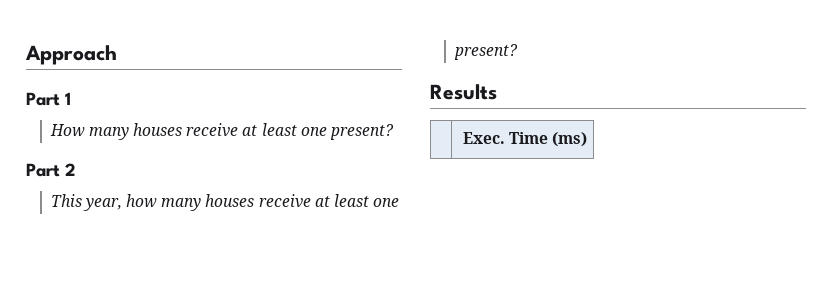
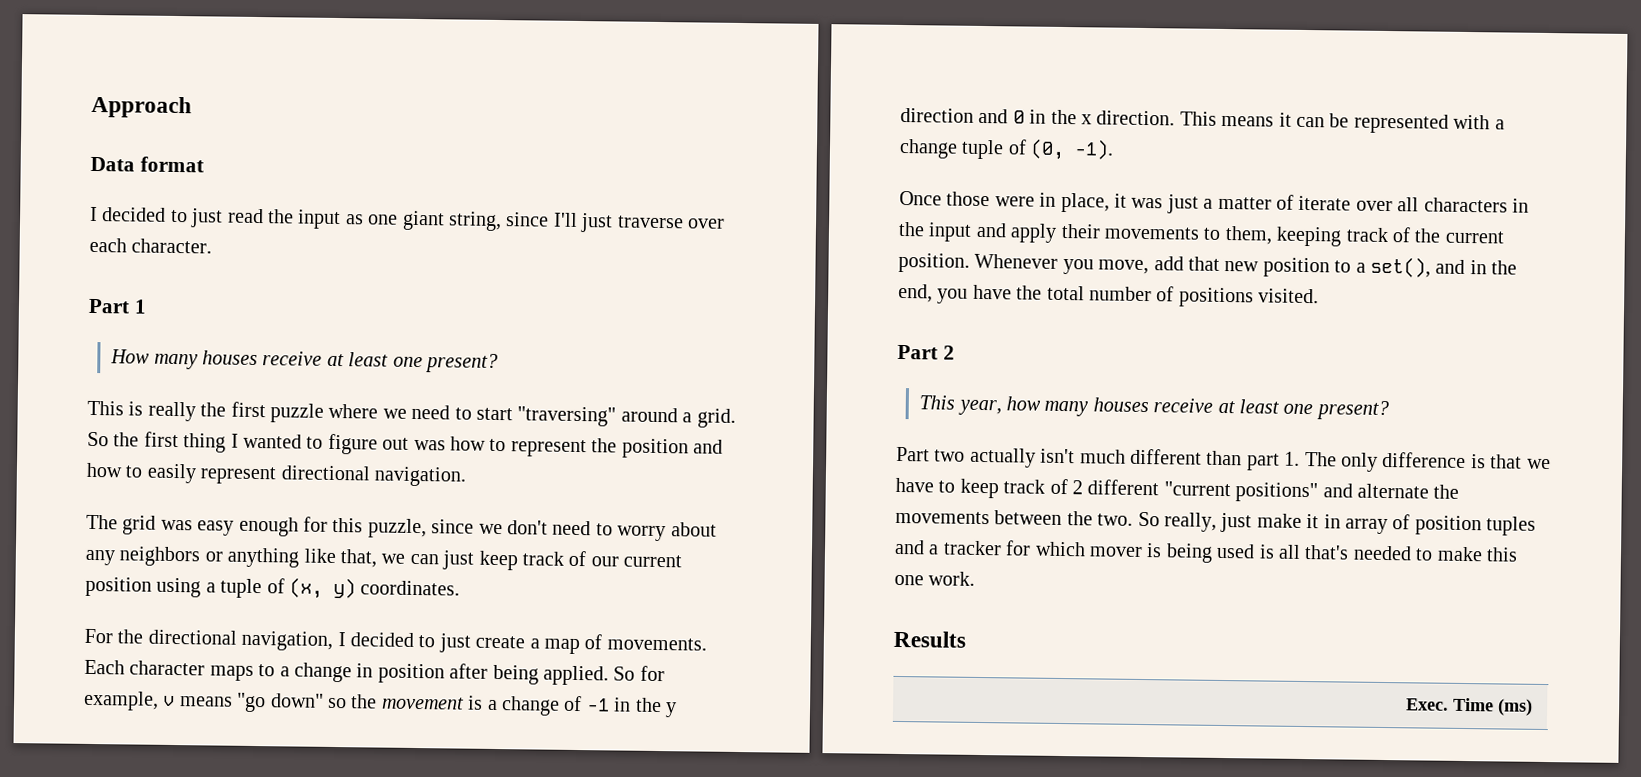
(117, 55) none -> [90,156,204,173] [90,206,725,233] [89,237,213,254] // Data format // I decided to just read the input as one giant string, since I'll just traverse over each character.
(395, 132) none -> [87,400,736,428] [87,431,723,459] [86,462,466,487] [86,514,717,542] [85,546,683,571] [85,576,461,599] [84,628,707,655] [84,659,665,686] [83,690,677,718] [900,107,1505,134] [899,138,1115,161] [899,190,1529,214] [898,221,1504,247] [898,252,1518,278] [898,283,1320,308] // This is really the first puzzle where we need to start "traversing" around a grid. So the first thing I wanted to figure out was how to represent the position and how to easily represent directional navigation. // The grid was easy enough for this puzzle, since we don't need to worry about any neighbors or anything like that, we can just keep track of our current position using a tuple of (x, y) coordinates. // For the directional navigation, I decided to just create a map of movements. Each character maps to a change in position after being applied. So for example, v means "go down" so the movement is a change of -1 in the y direction and 0 in the x direction. This means it can be represented with a change tuple of (0, -1). // Once those were in place, it was just a matter of iterate over all characters in the input and apply their movements to them, keeping track of the current position. Whenever you move, add that new position to a set(), and in the end, you have the total number of positions visited.
(518, 52) none -> [896,446,1551,472] [895,477,1460,503] [895,510,1537,536] [894,539,1518,563] [894,571,976,586] // Part two actually isn't much different than part 1. The only difference is that we have to keep track of 2 different "current positions" and alternate the movements between the two. So really, just make it in array of position tuples and a tracker for which mover is being used is all that's needed to make this one work.

